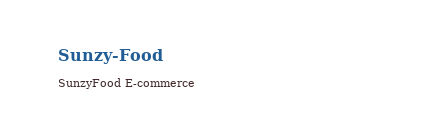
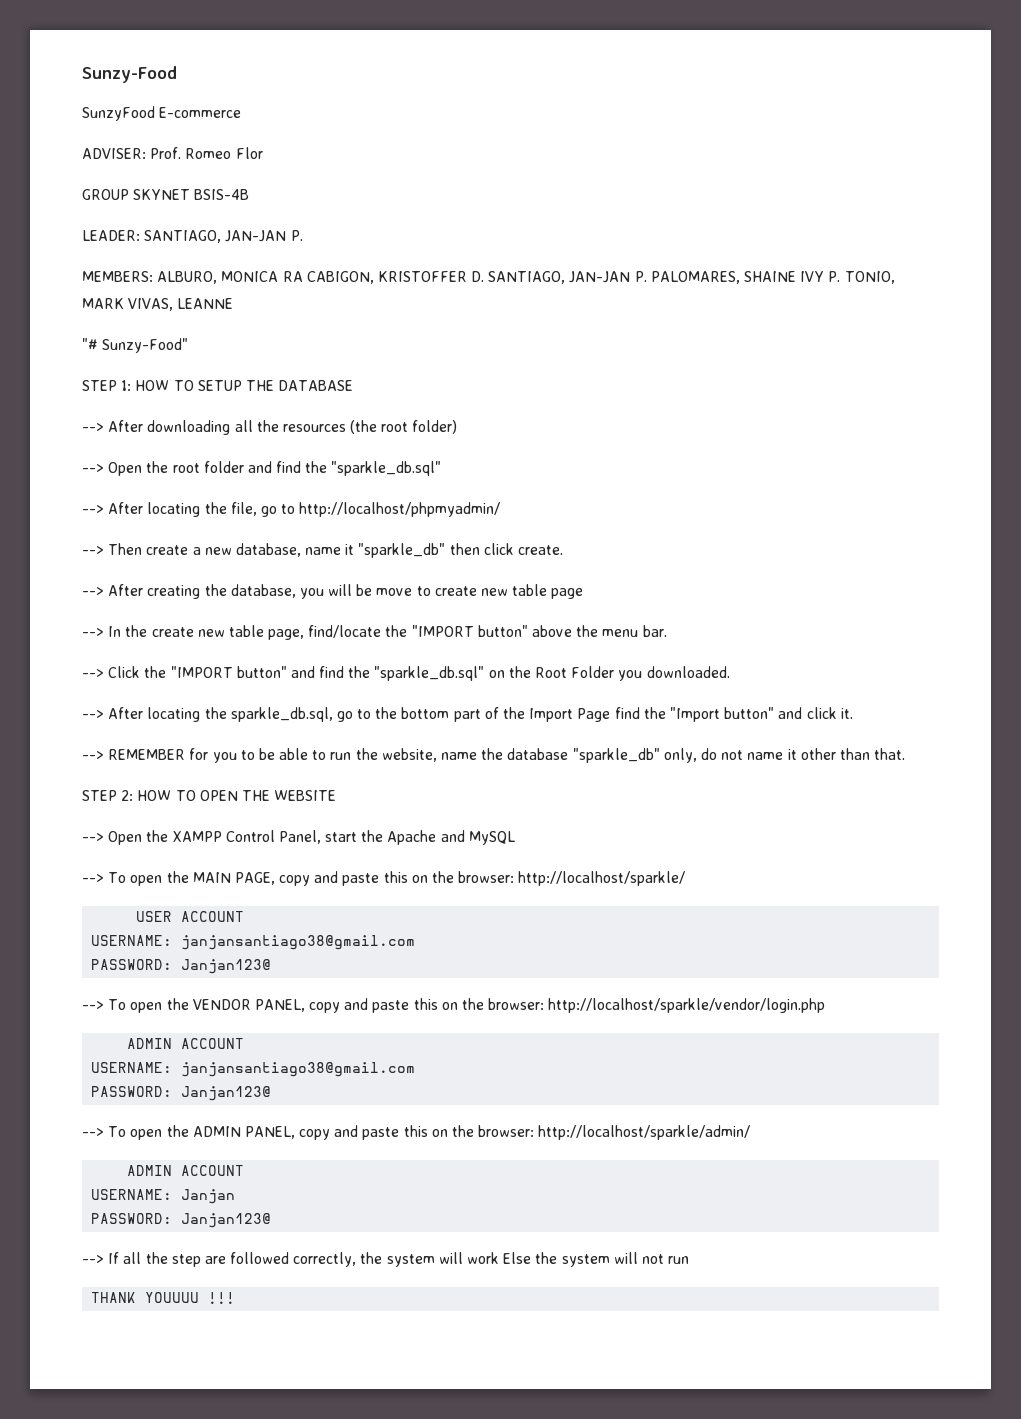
(195, 83) none -> [82,147,263,159] [82,189,250,200] [82,230,303,243] [82,271,895,284] [82,298,234,311] [82,338,189,353] [82,380,354,391] [82,420,458,435] [82,461,442,476] [82,502,501,517] [82,543,564,558] [82,584,584,599] [82,625,667,640] [82,666,730,681] [82,707,853,722] [82,748,906,763] [82,790,337,801] [82,830,515,845] [82,871,686,886] [136,911,245,922] [91,935,416,950] [91,959,272,974] [82,998,826,1013] [127,1038,245,1049] [91,1062,416,1077] [91,1086,272,1101] [82,1125,751,1140] [127,1165,245,1176] [91,1189,236,1204] [91,1213,272,1228] [82,1252,690,1267] [91,1292,236,1304] // ADVISER: Prof. Romeo Flor // GROUP SKYNET BSIS-4B // LEADER: SANTIAGO, JAN-JAN P. // MEMBERS: ALBURO, MONICA RA CABIGON, KRISTOFFER D. SANTIAGO, JAN-JAN P. PALOMARES, SHAINE IVY P. TONIO, MARK VIVAS, LEANNE // "# Sunzy-Food" // STEP 1: HOW TO SETUP THE DATABASE // --> After downloading all the resources (the root folder) // --> Open the root folder and find the "sparkle_db.sql" // --> After locating the file, go to http://localhost/phpmyadmin/ // --> Then create a new database, name it "sparkle_db" then click create. // --> After creating the database, you will be move to create new table page // --> In the create new table page, find/locate the "IMPORT button" above the menu bar. // --> Click the "IMPORT button" and find the "sparkle_db.sql" on the Root Folder you downloaded. // --> After locating the sparkle_db.sql, go to the bottom part of the Import Page find the "Import button" and click it. // --> REMEMBER for you to be able to run the website, name the database "sparkle_db" only, do not name it other than that. // STEP 2: HOW TO OPEN THE WEBSITE // --> Open the XAMPP Control Panel, start the Apache and MySQL // --> To open the MAIN PAGE, copy and paste this on the browser: http://localhost/sparkle/ // USER ACCOUNT // USERNAME: janjansantiago38@gmail.com // PASSWORD: Janjan123@ // --> To open the VENDOR PANEL, copy and paste this on the browser: http://localhost/sparkle/vendor/login.php // ADMIN ACCOUNT // USERNAME: janjansantiago38@gmail.com // PASSWORD: Janjan123@ // --> To open the ADMIN PANEL, copy and paste this on the browser: http://localhost/sparkle/admin/ // ADMIN ACCOUNT // USERNAME: Janjan // PASSWORD: Janjan123@ // --> If all the step are followed correctly, the system will work Else the system will not run // THANK YOUUUU !!!

